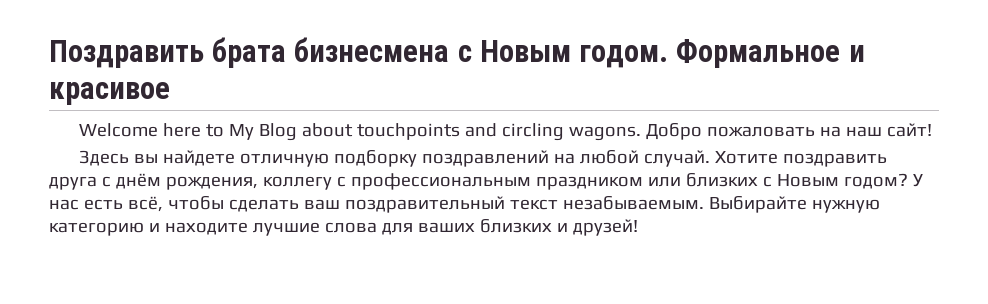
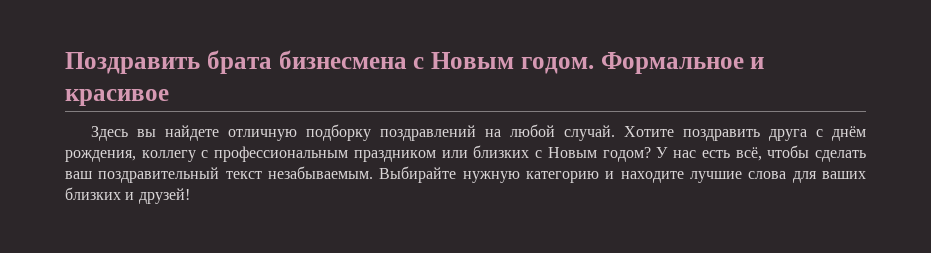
[79,123,933,141] // Welcome here to My Blog about touchpoints and circling wagons. Добро пожаловать на наш сайт! -> (169, 97) none

